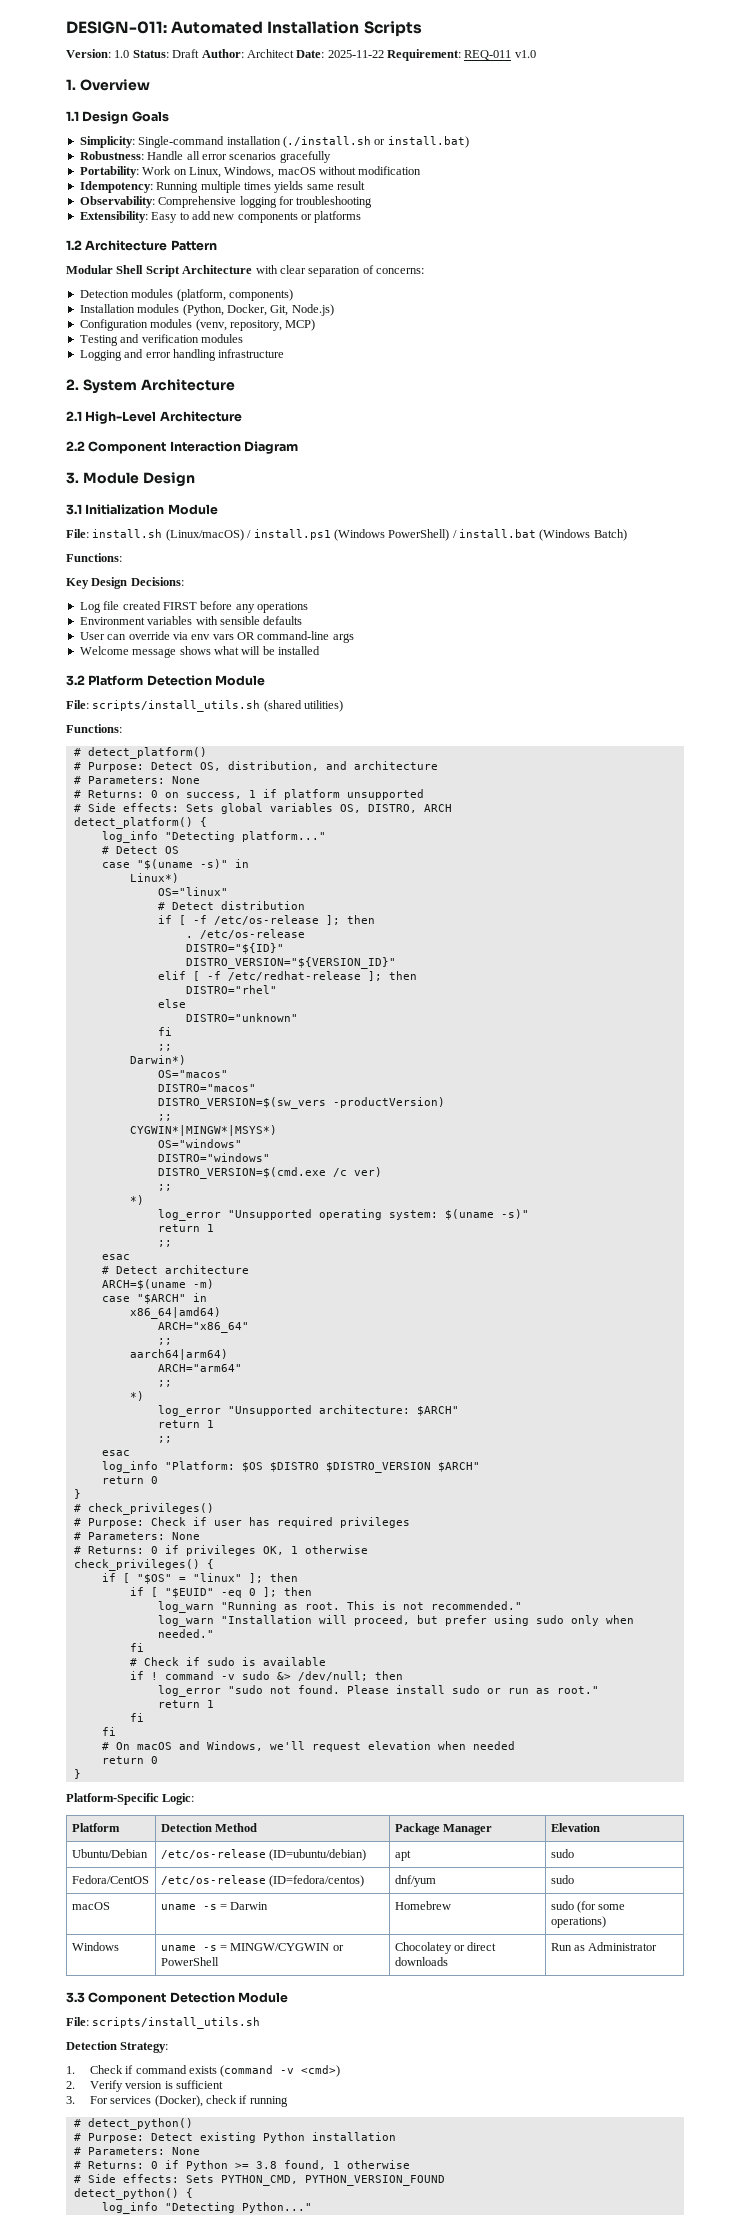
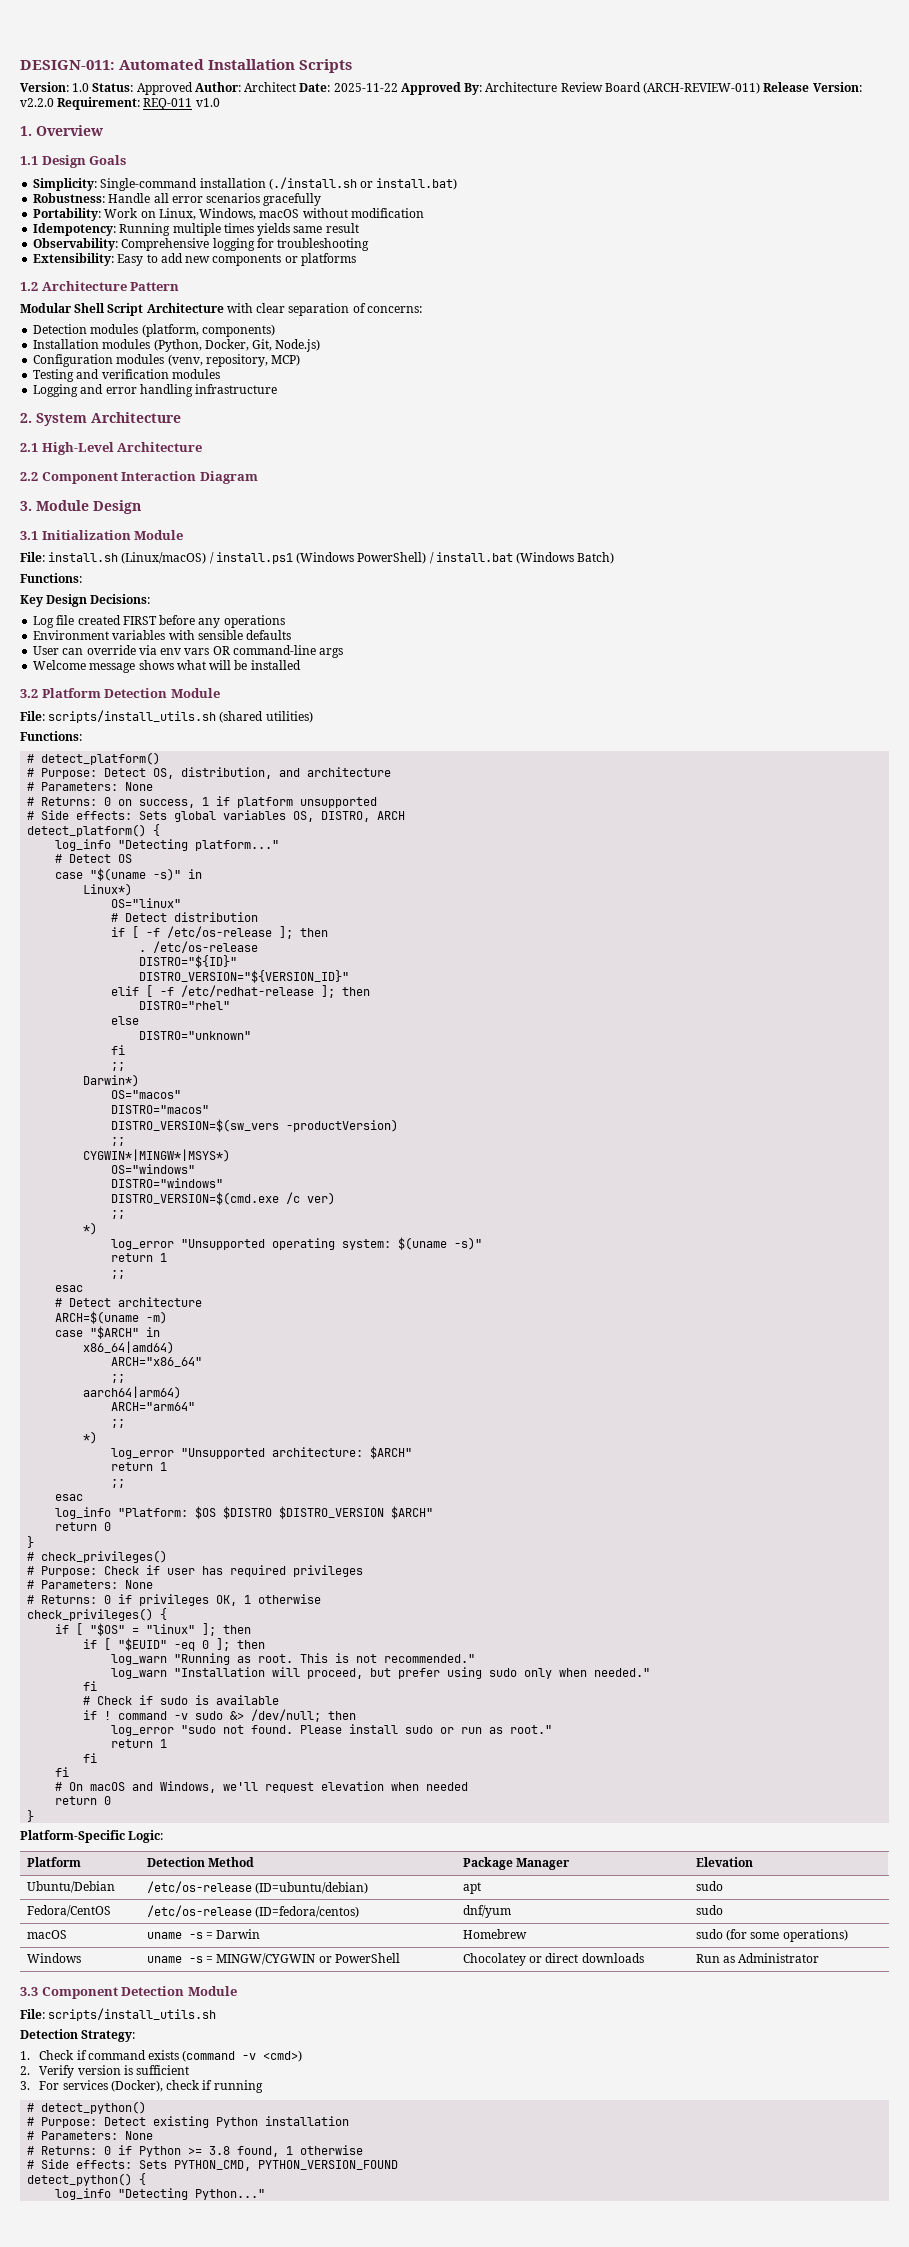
[172,49,200,58] Draft -> [136,82,193,95] Approved
(384, 54) none -> [400,82,862,95] [20,98,54,107] Approved By: Architecture Review Board (ARCH-REVIEW-011) Release Version: v2.2.0

